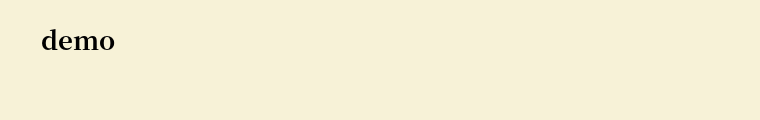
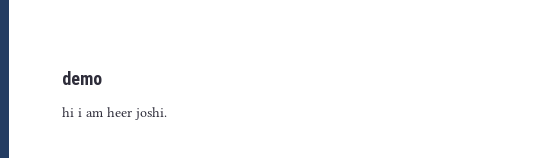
(115, 39) none -> [62,107,167,120] // hi i am heer joshi.

